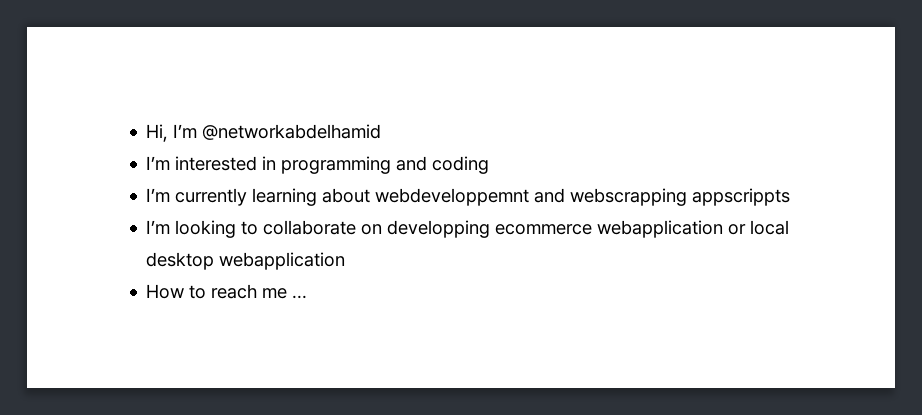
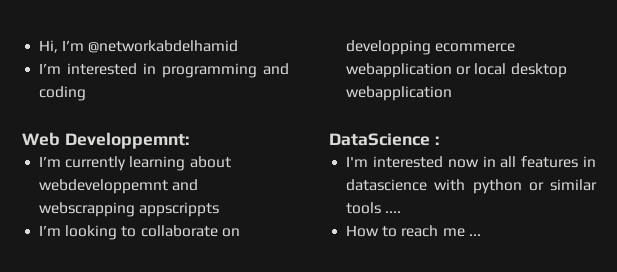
(490, 165) none -> [22,132,189,149] // Web Developpemnt:
(346, 261) none -> [329,133,439,146] [346,156,596,168] [346,179,597,194] [346,202,402,214] // DataScience : // I'm interested now in all features in datascience with python or similar tools ....

